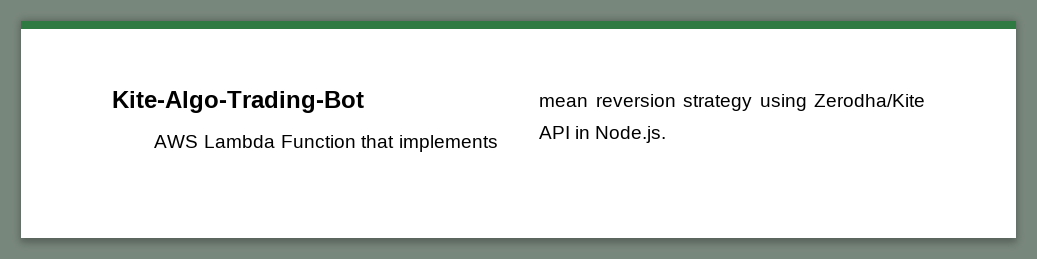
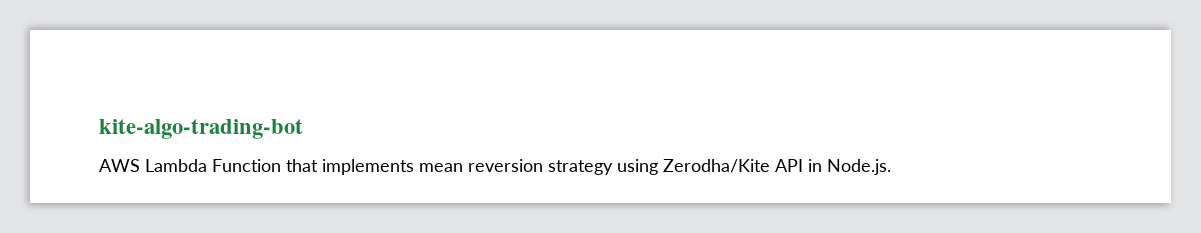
[112,91,364,113] Kite-Algo-Trading-Bot -> [99,119,303,139] kite-algo-trading-bot

